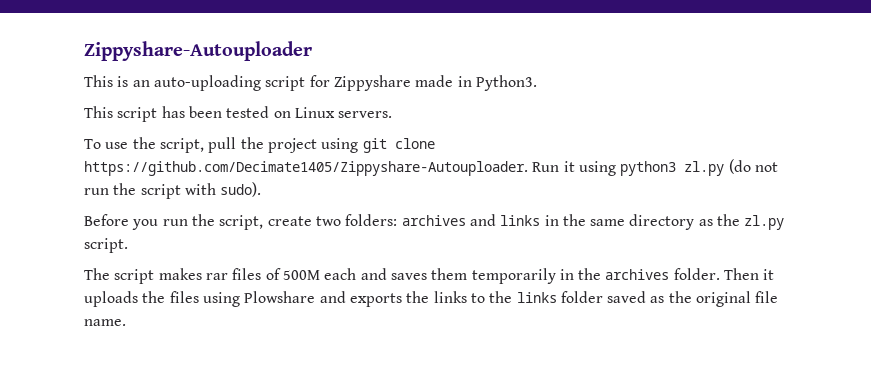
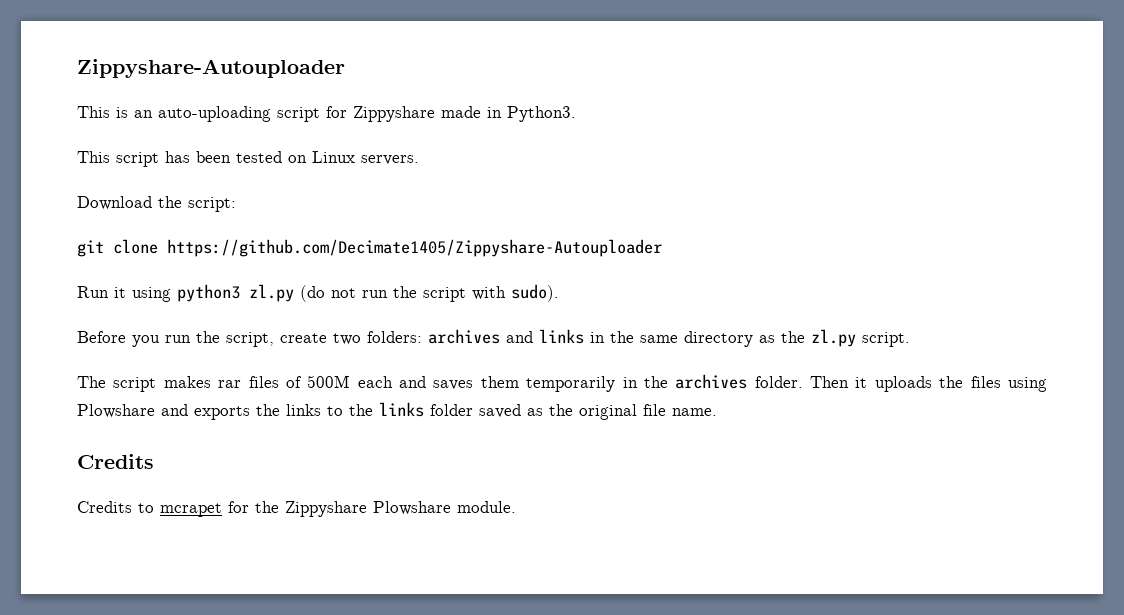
[84,137,359,153] To use the script, pull the project using -> [77,196,236,212] Download the script: //
[84,161,528,176] https://github.com/Decimate1405/Zippyshare-Autouploader. -> [167,239,662,257] https://github.com/Decimate1405/Zippyshare-Autouploader //
(126, 322) none -> [77,454,154,469] [77,501,516,517] // Credits // Credits to mcrapet for the Zippyshare Plowshare module.

